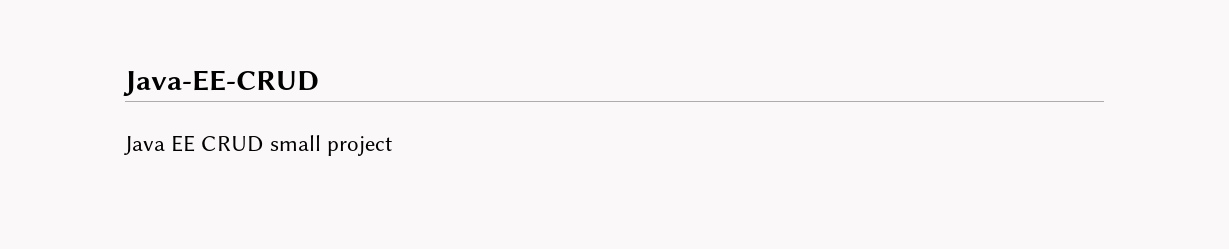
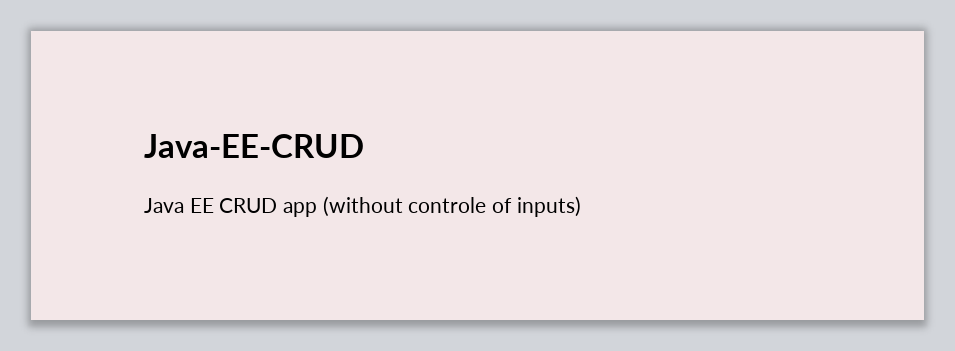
[269,135,393,156] small project -> [283,196,581,217] app (without controle of inputs)

